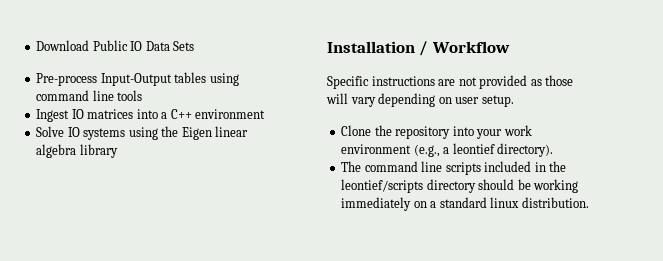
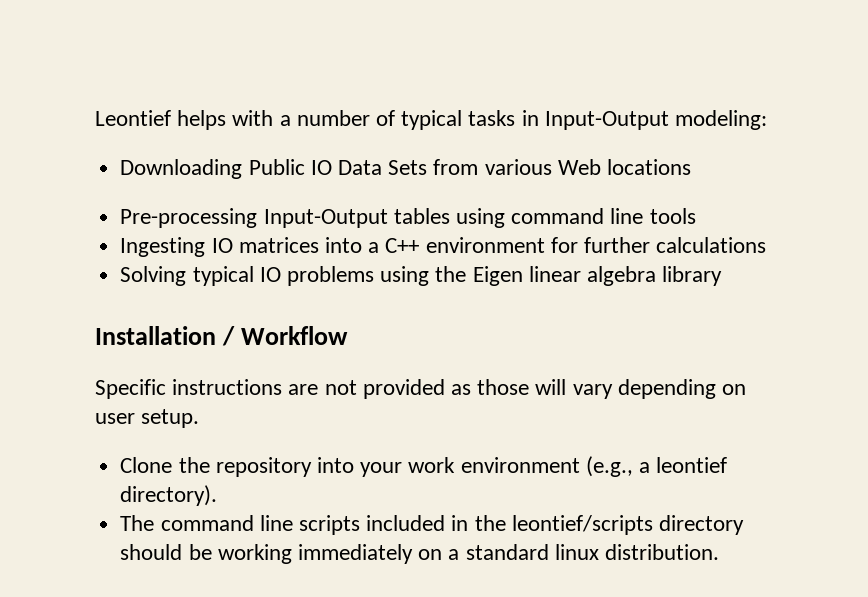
[36,40,90,51] Download -> [95,110,768,130] [120,159,243,179] Leontief helps with a number of typical tasks in Input-Output modeling: // Downloading
[36,73,98,86] // Pre-process -> [433,159,691,175] [120,208,258,228] from various Web locations // Pre-processing
[36,109,70,122] Ingest -> [120,237,206,257] Ingesting
[36,126,126,140] // Solve IO systems -> [550,237,767,253] [120,266,374,286] for further calculations // Solving typical IO problems

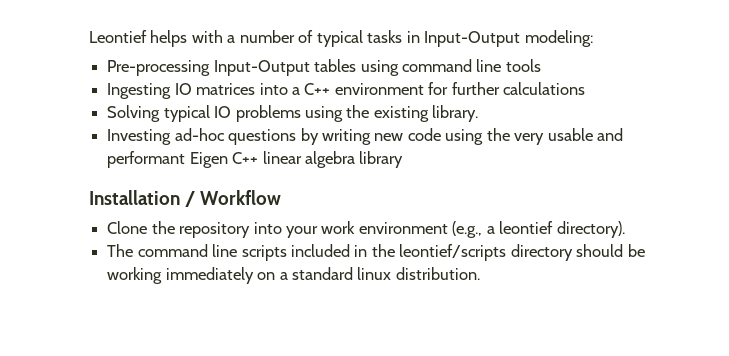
[120,159,691,179] // Downloading Public IO Data Sets from various Web locations -> (593, 38) none
[472,266,523,286] Eigen -> [373,105,479,122] [107,128,624,145] [107,151,259,168] existing library. // Investing ad-hoc questions by writing new code using the very usable and performant Eigen C++
[95,379,747,399] [95,409,200,428] // Specific instructions are not provided as those will vary depending on user setup. -> (282, 197) none

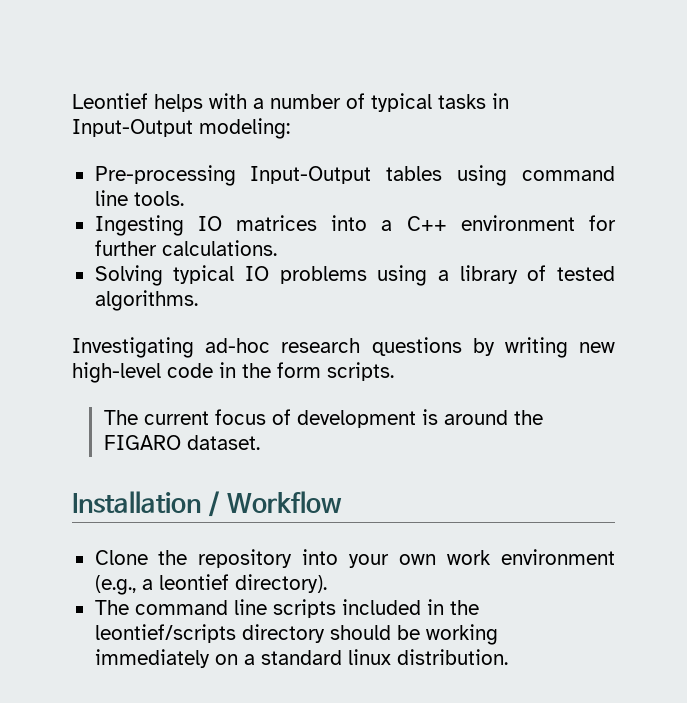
[505,59,541,72] tools -> [133,191,184,206] tools.
[503,82,586,95] calculations -> [161,240,277,256] calculations.
[346,105,479,122] [107,128,624,145] [107,151,404,168] the existing library. // Investing ad-hoc questions by writing new code using the very usable and performant Eigen C++ linear algebra library -> [437,265,615,284] [94,290,198,311] [72,337,615,358] [72,362,394,383] [103,409,543,428] [103,435,260,450] a library of tested algorithms. // Investigating ad-hoc research questions by writing new high-level code in the form scripts. // The current focus of development is around the FIGARO dataset.
(318, 232) none -> [399,554,437,565] own

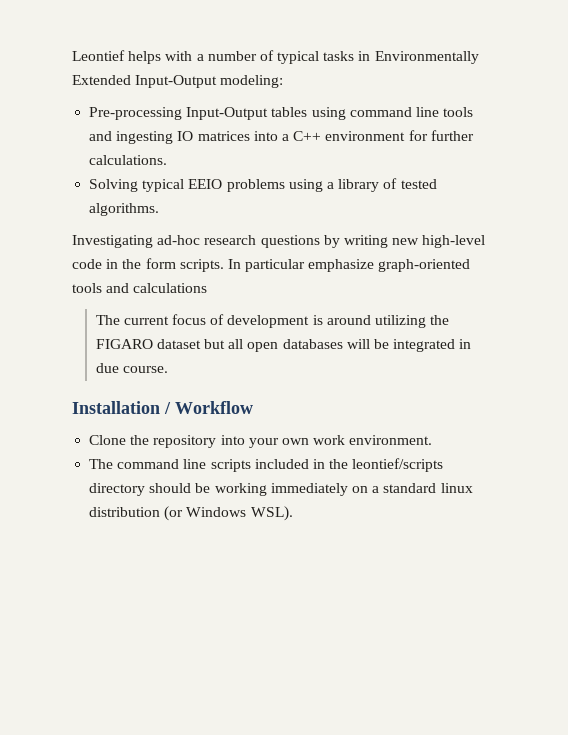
(509, 101) none -> [374,51,479,64] [72,75,131,85] Environmentally Extended
[133,191,184,206] [94,215,184,236] tools. // Ingesting -> [443,107,474,117] [89,131,174,144] tools and ingesting
[244,266,269,281] IO -> [188,179,223,189] EEIO
(394, 371) none -> [227,259,471,272] [72,283,208,293] In particular emphasize graph-oriented tools and calculations
(508, 417) none -> [375,315,427,328] utilizing
[186,435,260,450] dataset. -> [156,339,472,352] [95,363,168,373] dataset but all open databases will be integrated in due course.
[501,549,615,565] [94,574,327,595] environment (e.g., a leontief directory). -> [349,435,433,445] environment.
[396,649,508,665] distribution. -> [89,506,293,521] distribution (or Windows WSL).

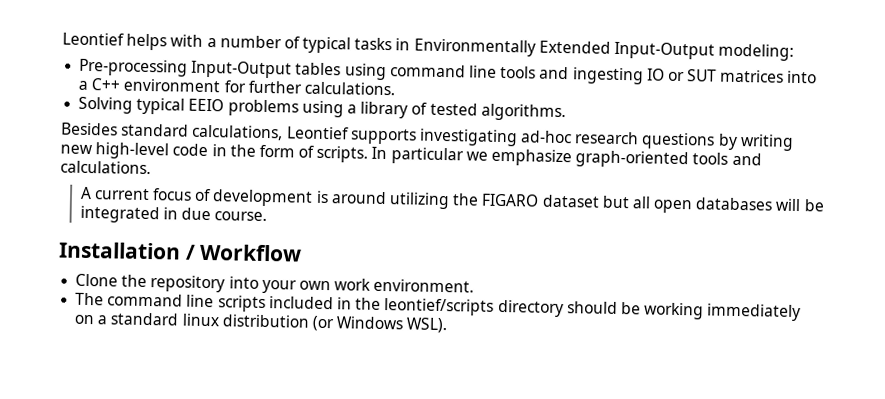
(194, 136) none -> [667,69,718,82] or SUT
[72,235,153,248] Investigating -> [61,122,518,147] Besides standard calculations, Leontief supports investigating
(176, 263) none -> [298,145,315,158] of
(306, 265) none -> [465,151,488,161] we
[133,283,208,293] [95,315,120,325] calculations // The -> [60,160,151,175] [79,186,92,200] calculations. // A

